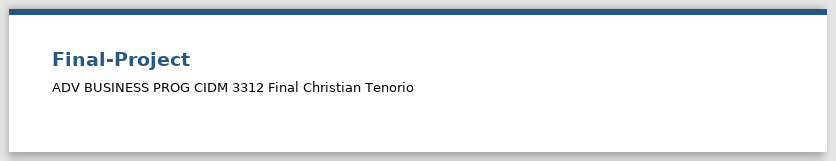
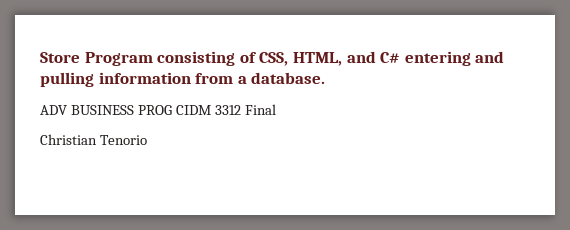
[52,52,190,70] Final-Project -> [40,51,505,66] [40,72,326,87] Store Program consisting of CSS, HTML, and C# entering and pulling information from a database.
(299, 86) none -> (276, 109) //

